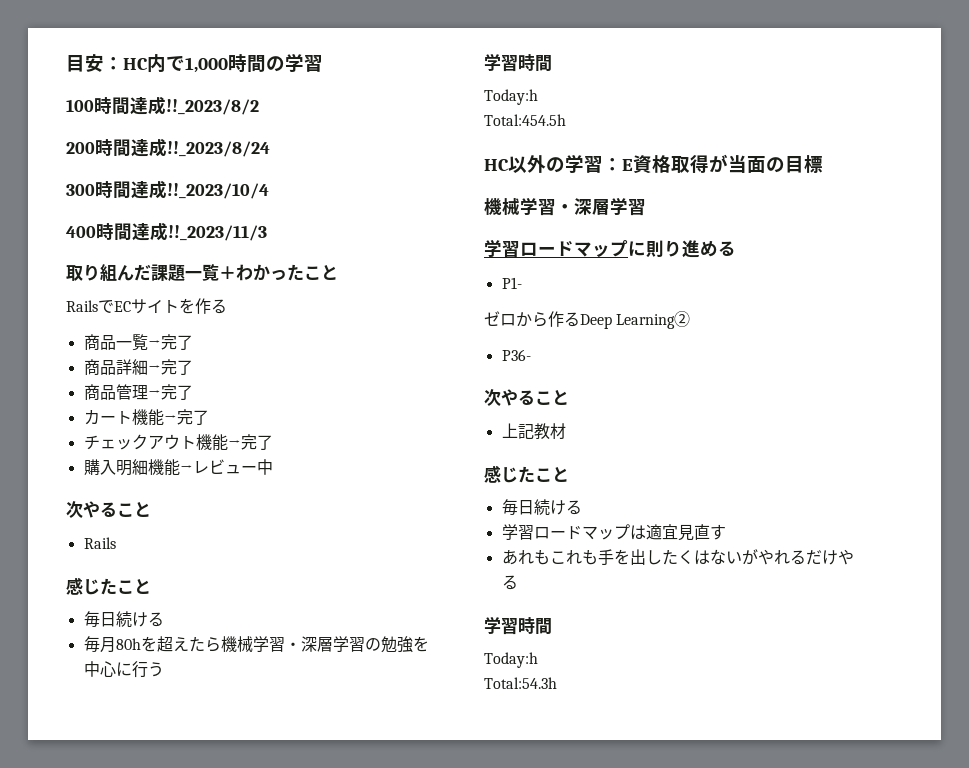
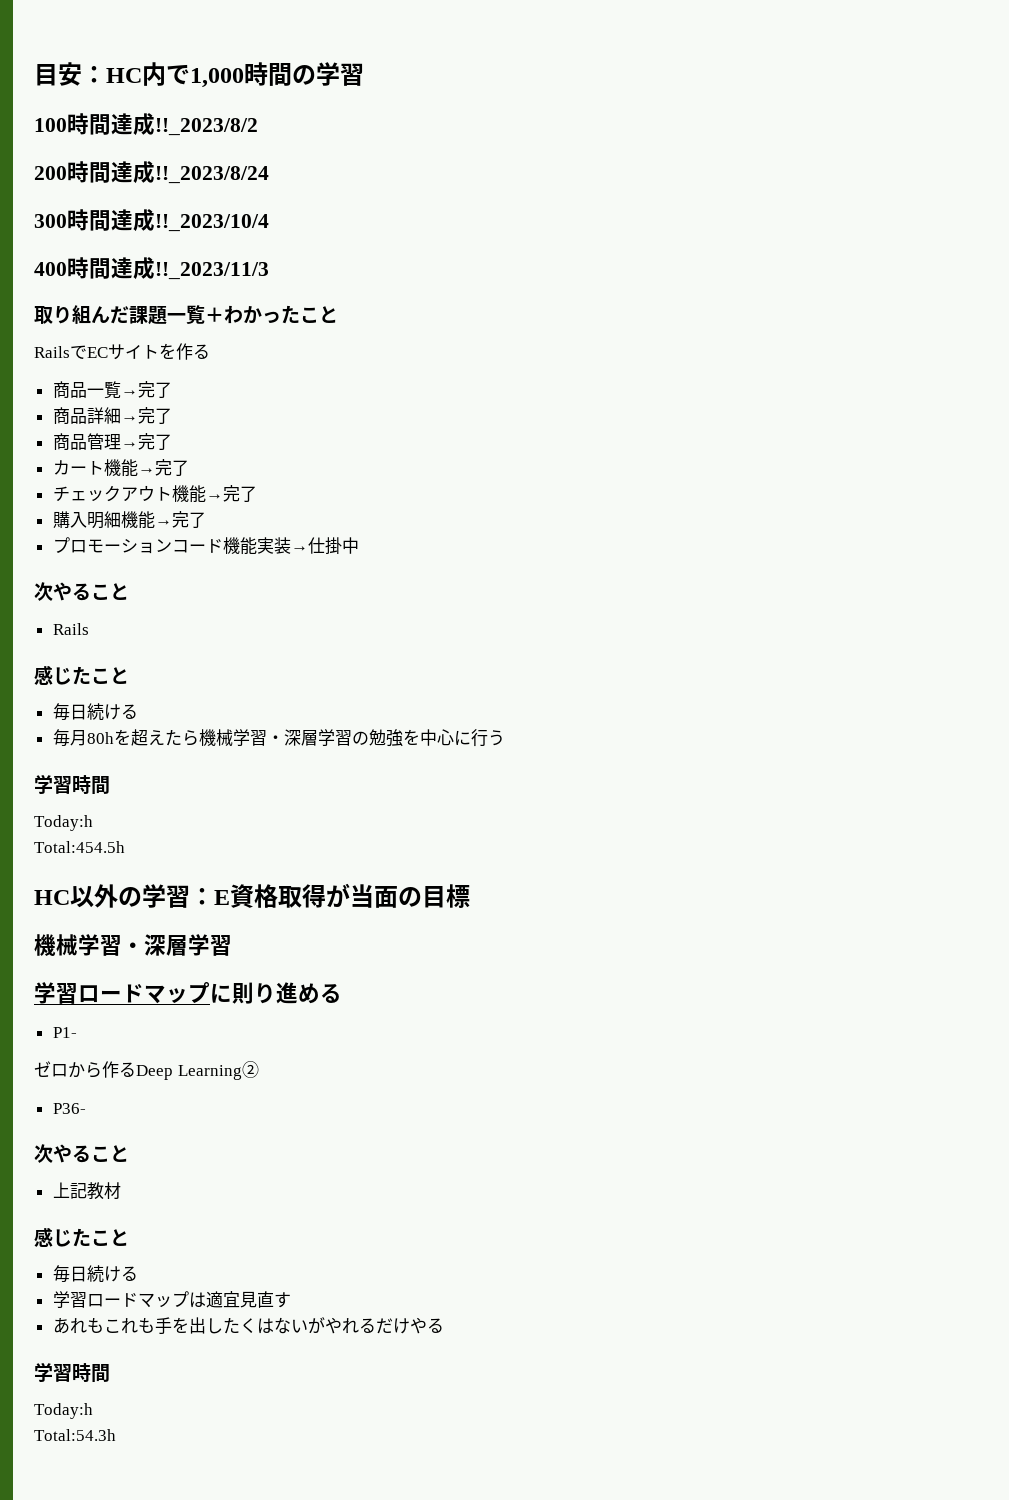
[192,459,257,474] レビュー -> [171,511,206,528] [52,537,342,555] 完了 // プロモーションコード機能実装→仕掛

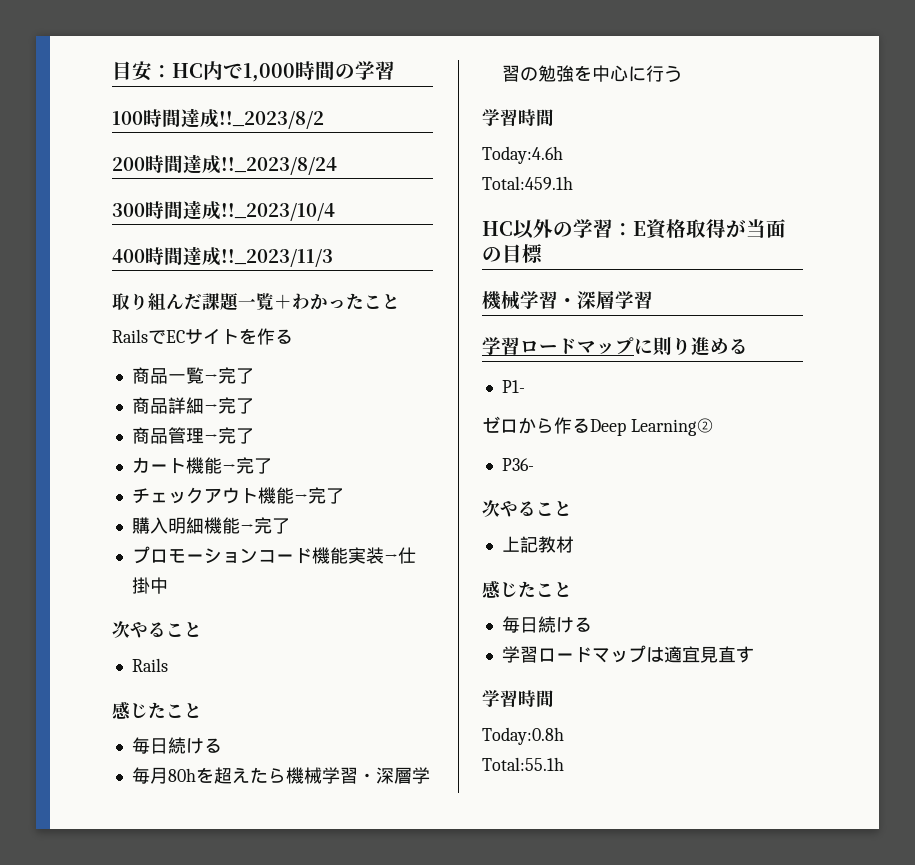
[34,815,93,831] [34,841,125,853] Today:h // Total:454.5h -> [482,146,563,164] [482,176,573,190] Today:4.6h // Total:459.1h
[52,1317,444,1335] [34,1362,110,1382] [34,1403,93,1419] [34,1429,116,1441] // あれもこれも手を出したくはないがやれるだけやる // 学習時間 // Today:h // Total:54.3h -> [482,690,554,707] [482,727,564,745] [482,757,564,771] // 学習時間 // Today:0.8h // Total:55.1h

